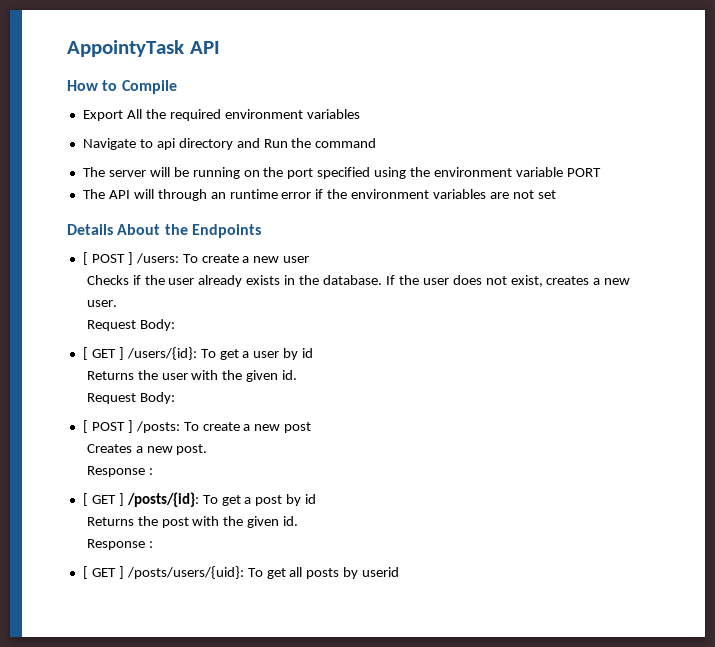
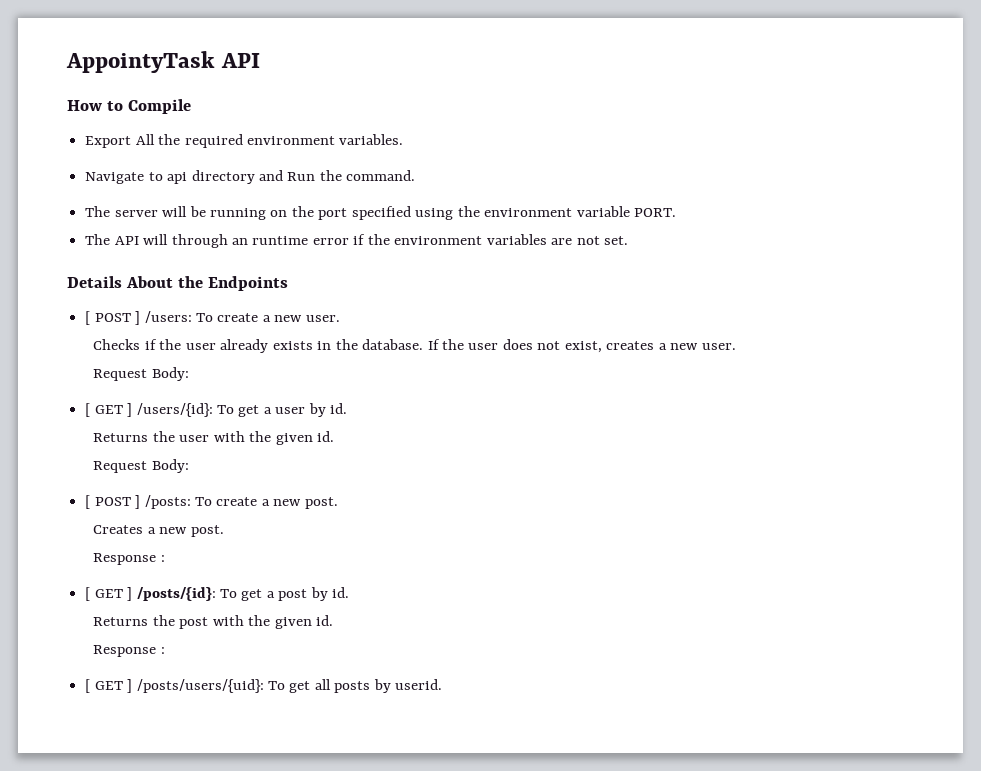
[306,109,360,119] variables -> [339,134,404,145] variables.
[315,138,377,148] command -> [346,170,416,181] command.
[566,168,601,177] PORT -> [634,208,677,217] PORT.
[537,190,556,199] set -> [604,236,629,245] set.
[283,256,310,263] user -> [305,315,340,322] user.
[302,348,314,358] id -> [330,403,348,414] id.
[284,422,312,433] post -> [304,497,338,509] post.
[305,494,317,504] id -> [332,587,350,598] id.
[362,567,400,577] userid -> [395,679,443,690] userid.

